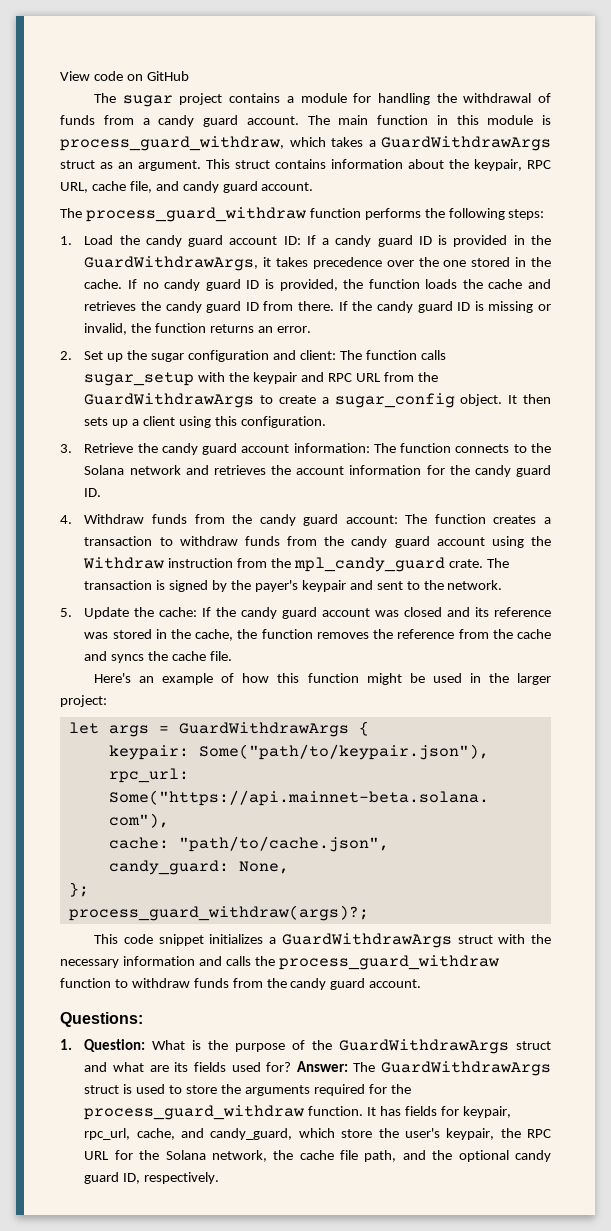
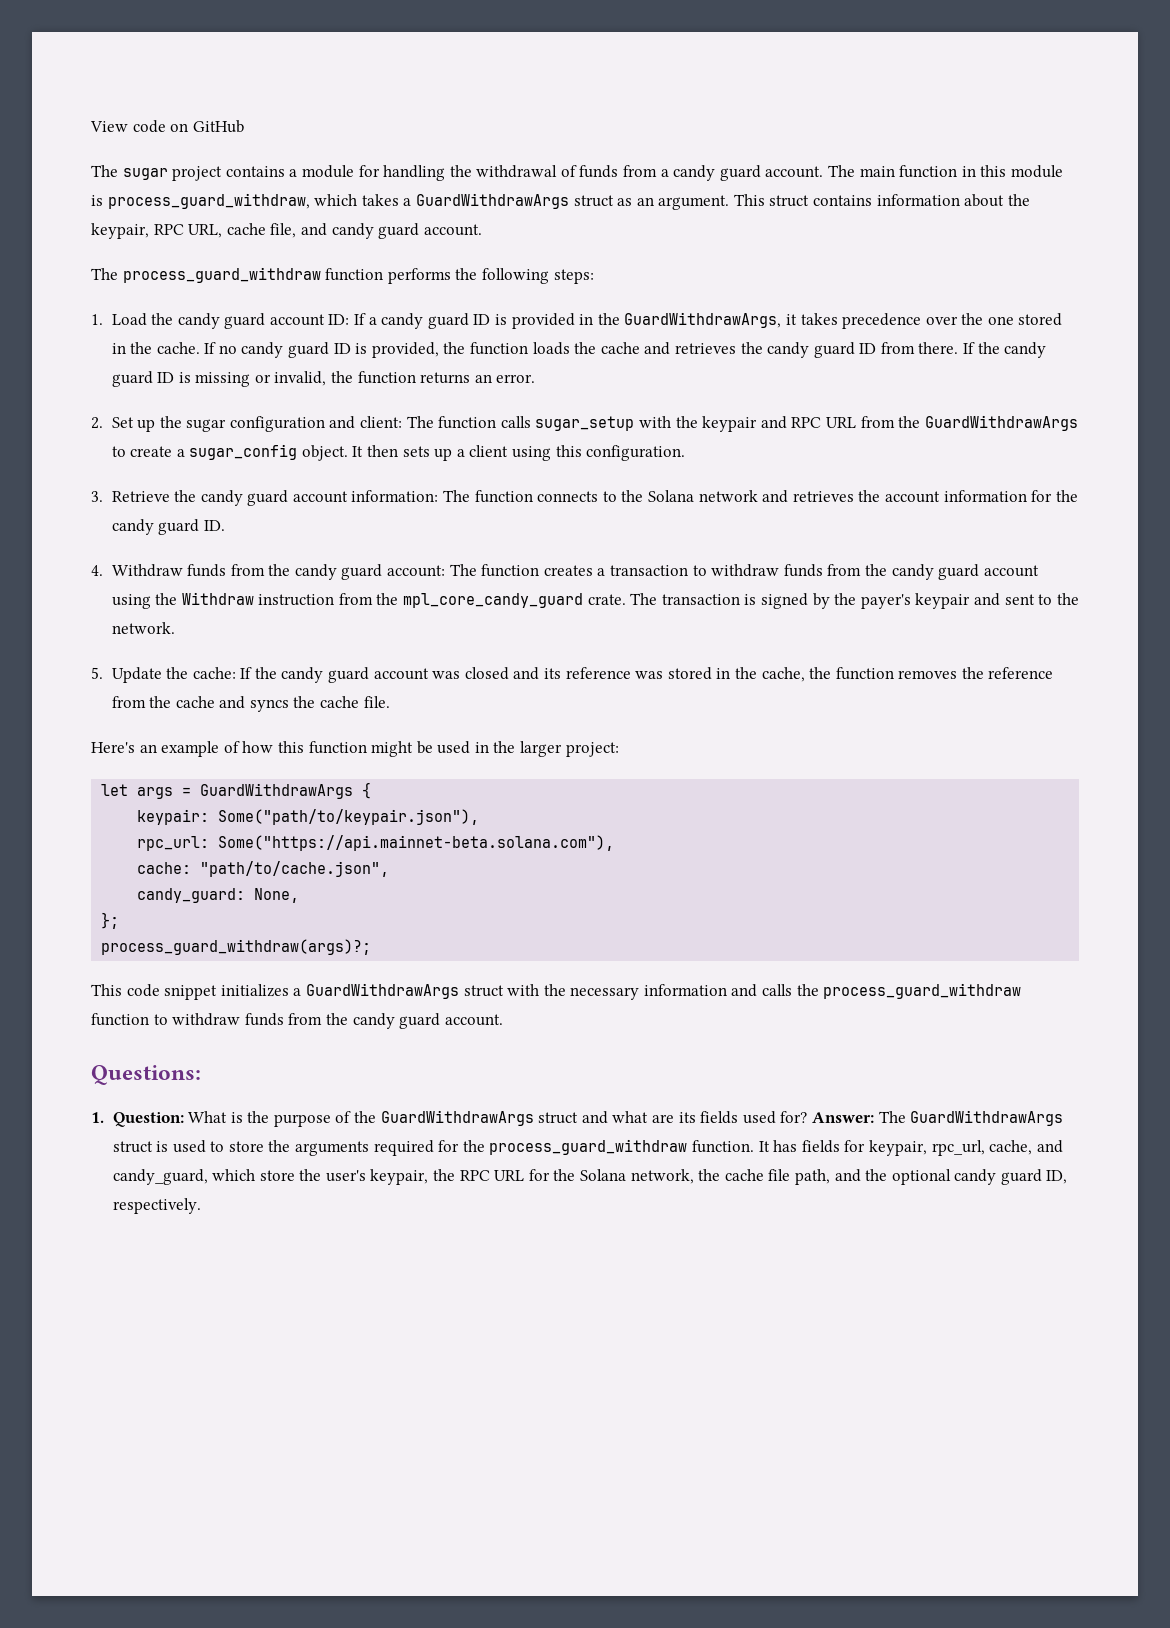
[294,557,446,572] mpl_candy_guard -> [403,593,584,608] mpl_core_candy_guard

